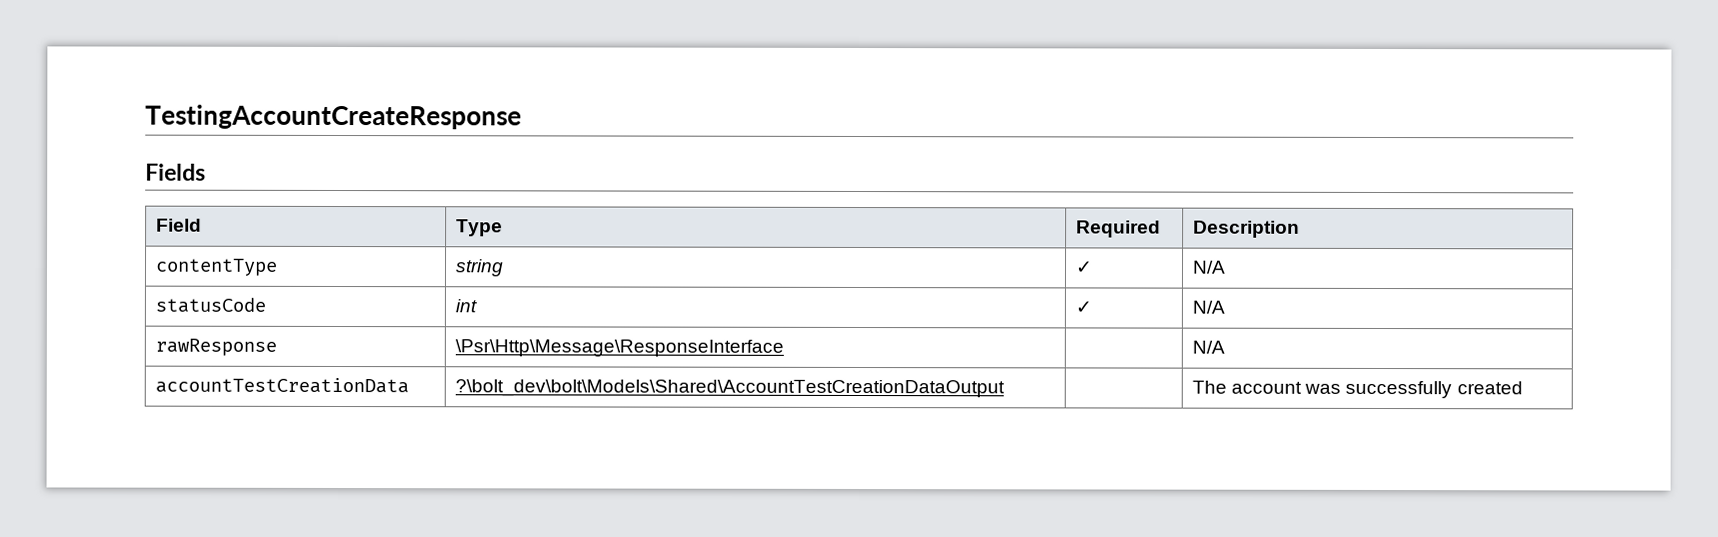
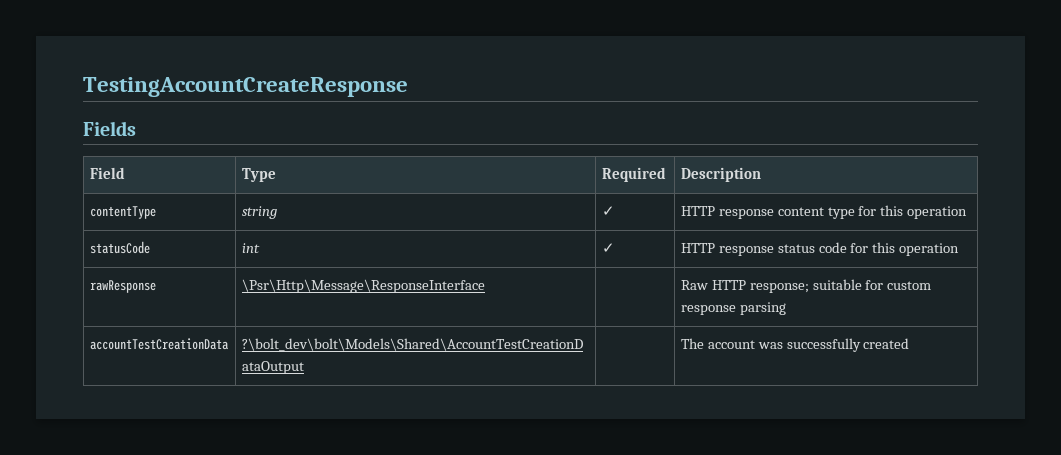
[1192,260,1227,274] [155,297,267,313] [455,299,478,313] [1075,301,1093,314] [1192,300,1226,314] [155,338,278,356] [455,339,785,357] [1192,340,1226,354] N/A // statusCode | int | ✓ | N/A // rawResponse | \Psr\Http\Message\ResponseInterface | | N/A -> [680,205,968,219] [89,241,150,254] [241,243,260,253] [601,243,615,253] [680,242,960,256] [89,280,156,293] [241,279,485,293] [680,279,932,293] [680,302,786,315] HTTP response content type for this operation // statusCode | int | ✓ | HTTP response status code for this operation // rawResponse | \Psr\Http\Message\ResponseInterface | | Raw HTTP response; suitable for custom response parsing

